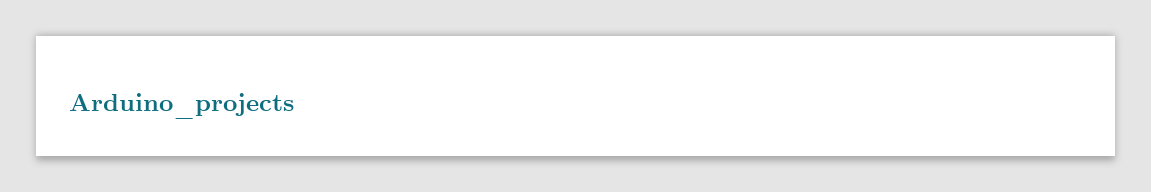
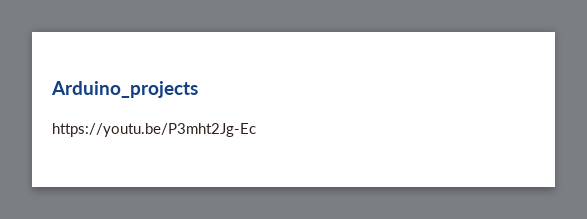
(294, 106) none -> [52,123,256,137] // https://youtu.be/P3mht2Jg-Ec

